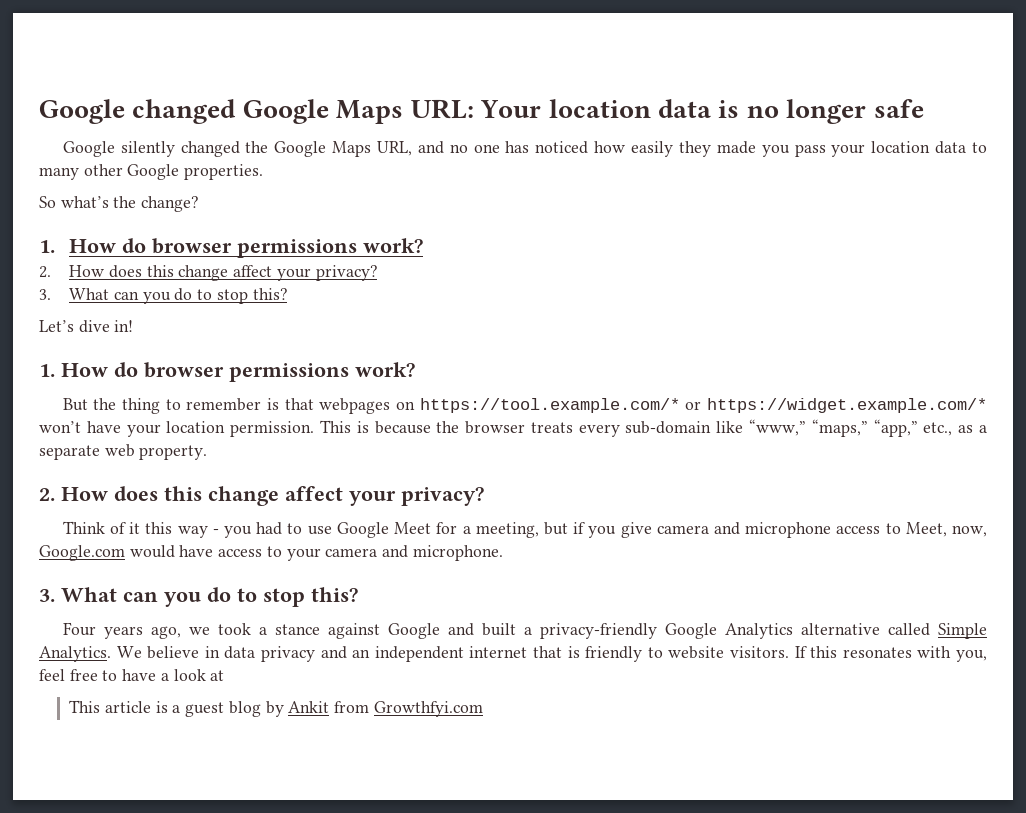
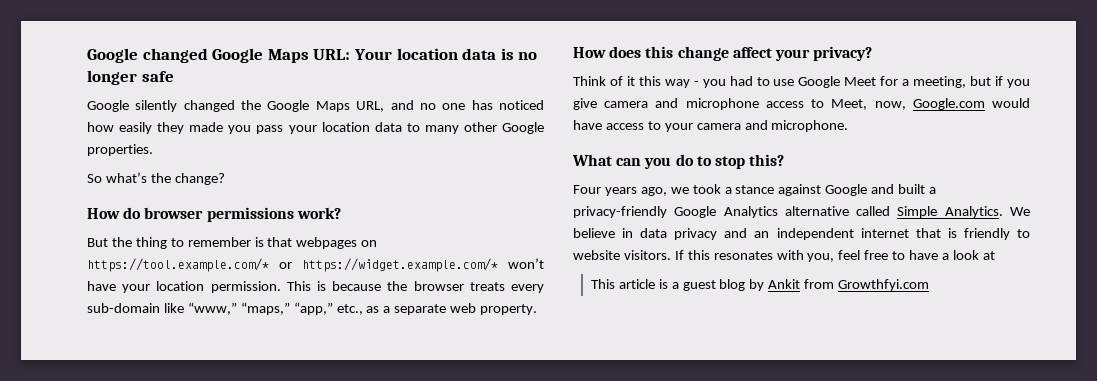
[39,238,424,258] [39,265,378,281] [39,288,288,304] [39,320,134,333] [39,364,55,377] 1. How do browser permissions work? // 2. How does this change affect your privacy? // 3. What can you do to stop this? // Let’s dive in! // 1. -> (225, 179) none
[39,488,55,501] 2. -> (538, 309) none
[39,589,55,602] 3. -> (849, 126) none

